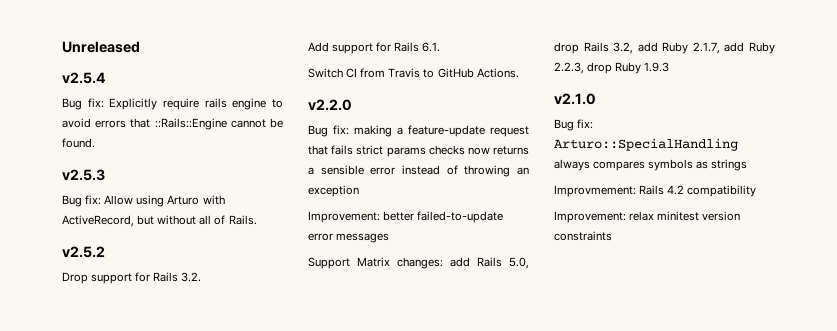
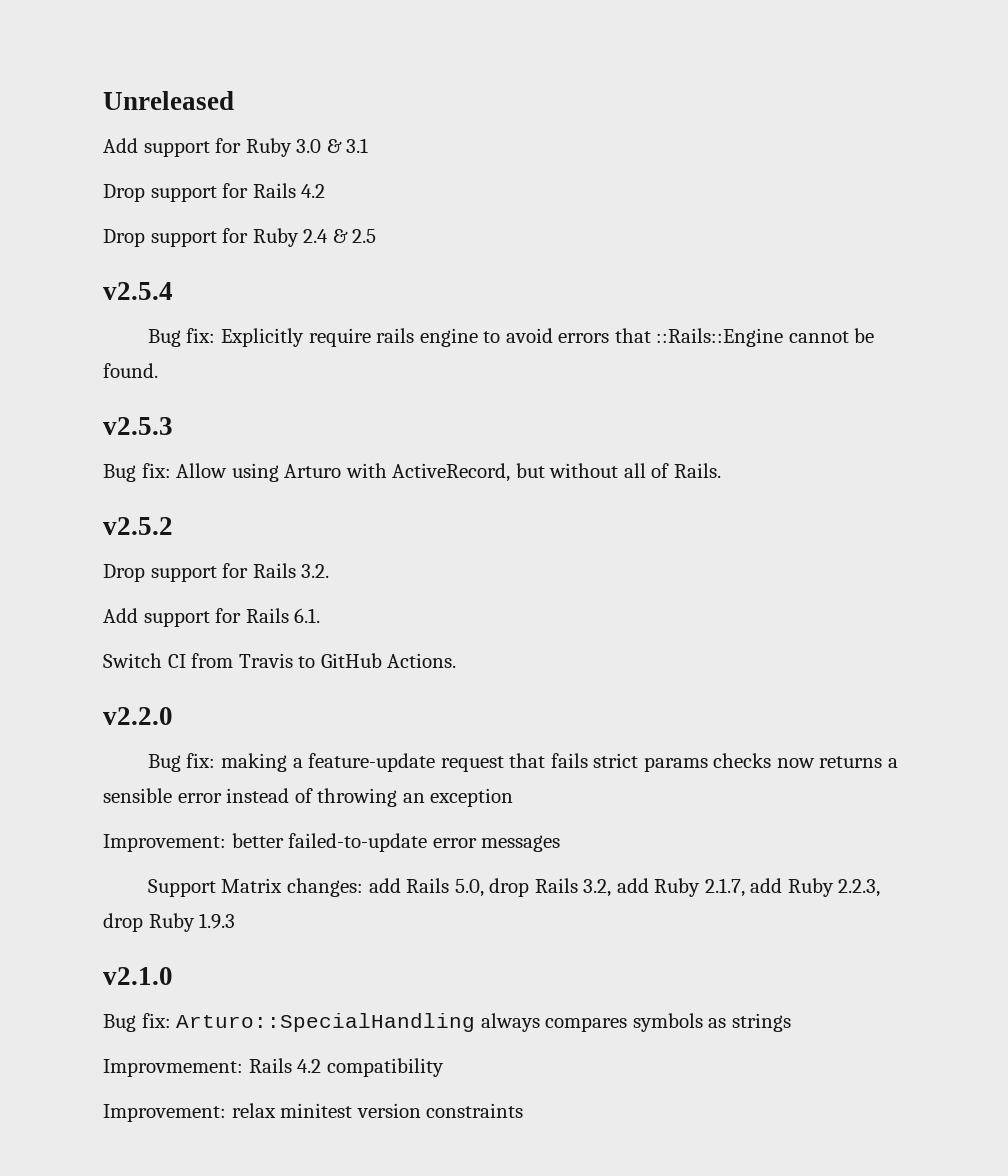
(140, 47) none -> [103,138,369,157] [103,183,326,202] [103,228,377,247] // Add support for Ruby 3.0 & 3.1 // Drop support for Rails 4.2 // Drop support for Ruby 2.4 & 2.5

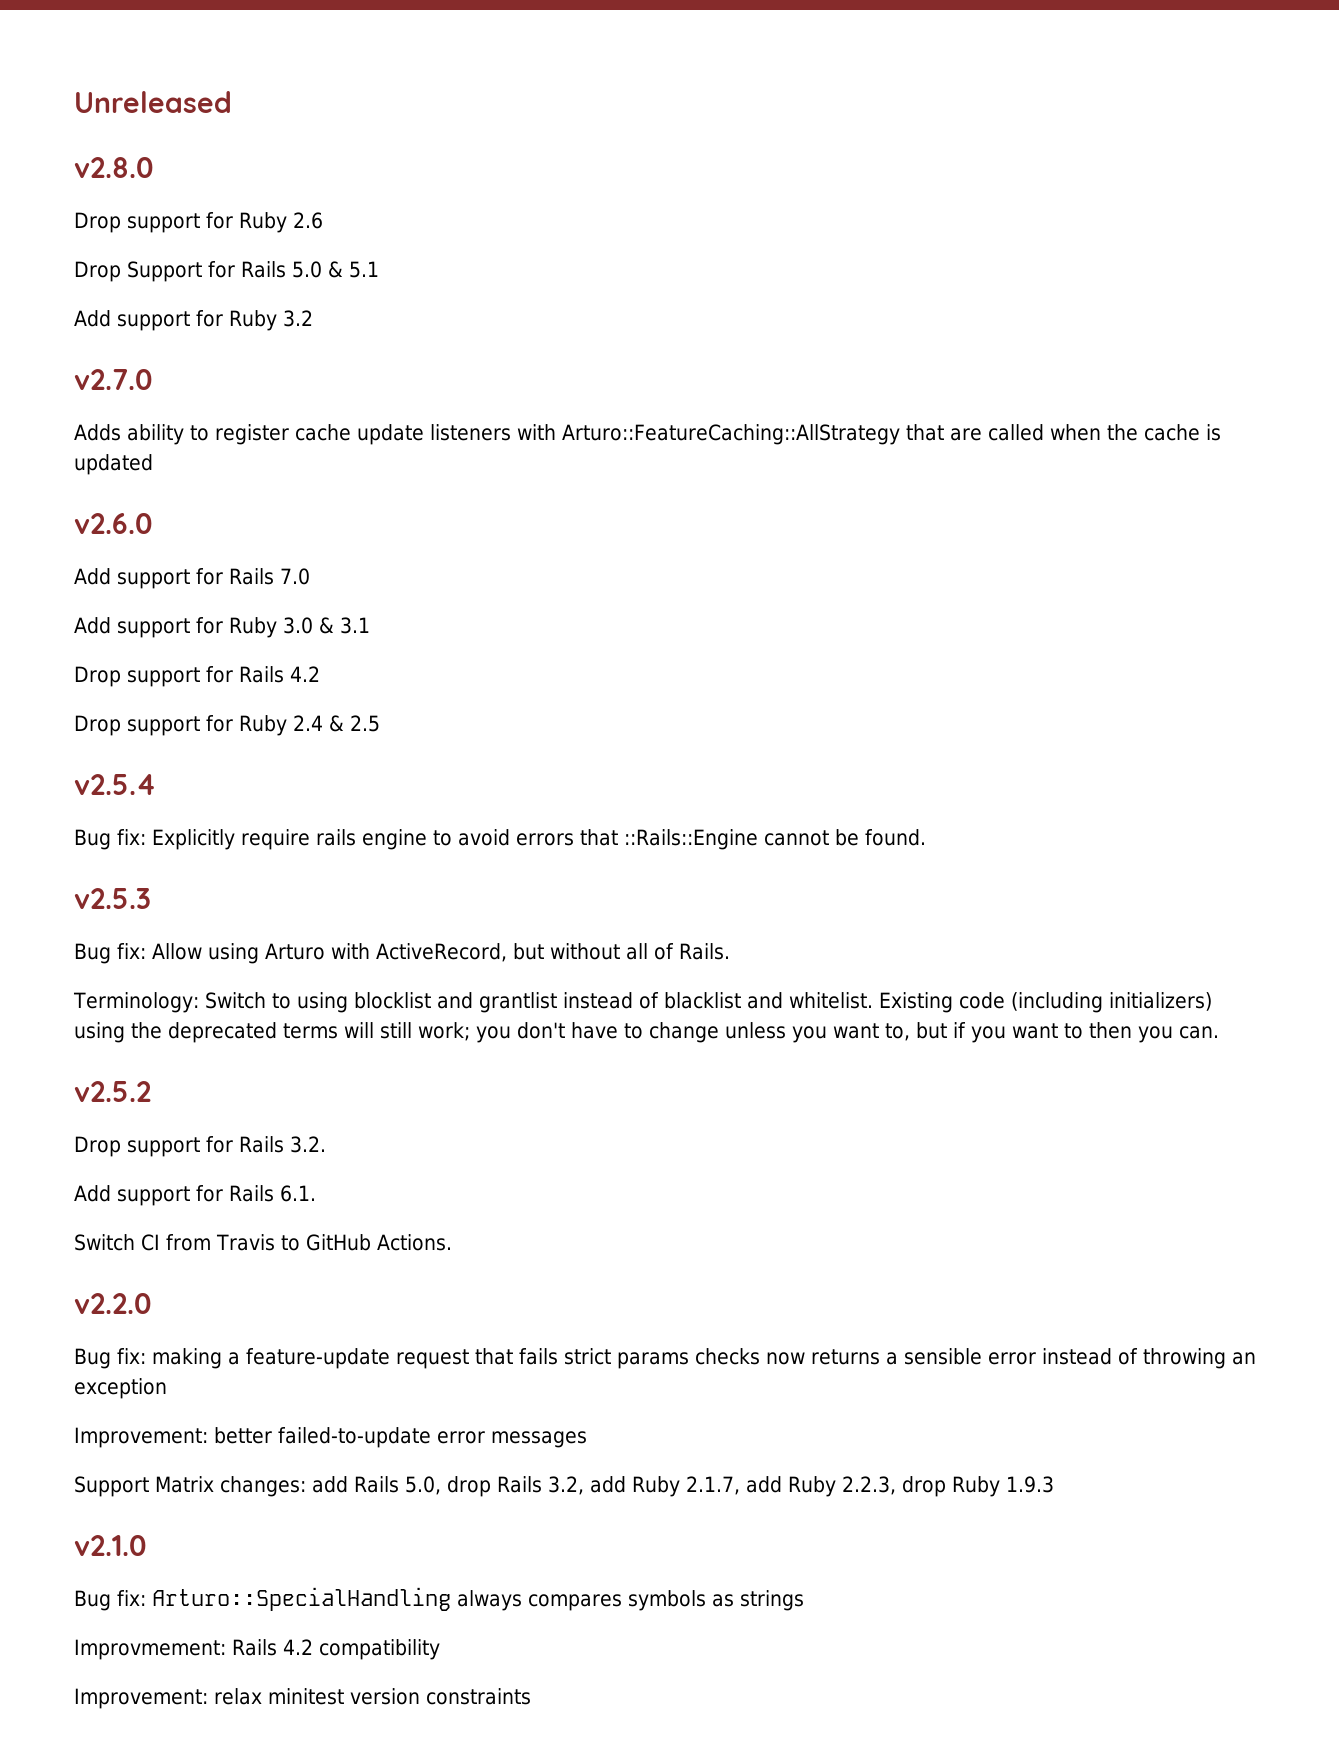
(234, 100) none -> [74,157,154,178] [74,212,323,233] [74,261,379,282] [74,310,313,331] [74,369,153,390] [74,424,1221,445] [74,454,153,475] [74,513,153,534] [74,568,310,589] // v2.8.0 // Drop support for Ruby 2.6 // Drop Support for Rails 5.0 & 5.1 // Add support for Ruby 3.2 // v2.7.0 // Adds ability to register cache update listeners with Arturo::FeatureCaching::AllStrategy that are called when the cache is updated // v2.6.0 // Add support for Rails 7.0
(721, 470) none -> [73,992,1212,1013] [74,1022,1219,1043] // Terminology: Switch to using blocklist and grantlist instead of blacklist and whitelist. Existing code (including initializers) using the deprecated terms will still work; you don't have to change unless you want to, but if you want to then you can.

